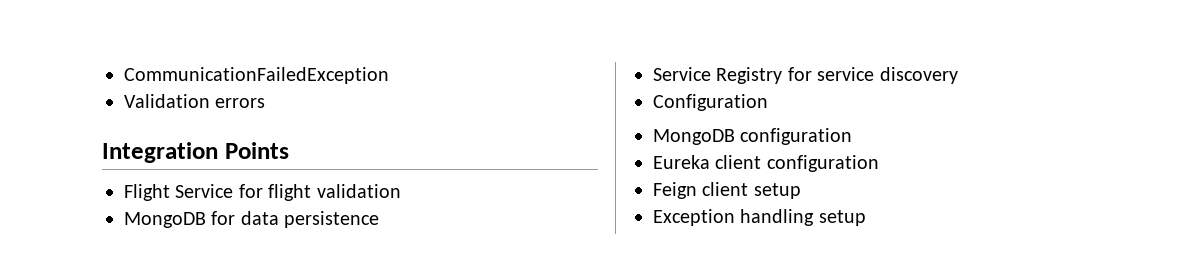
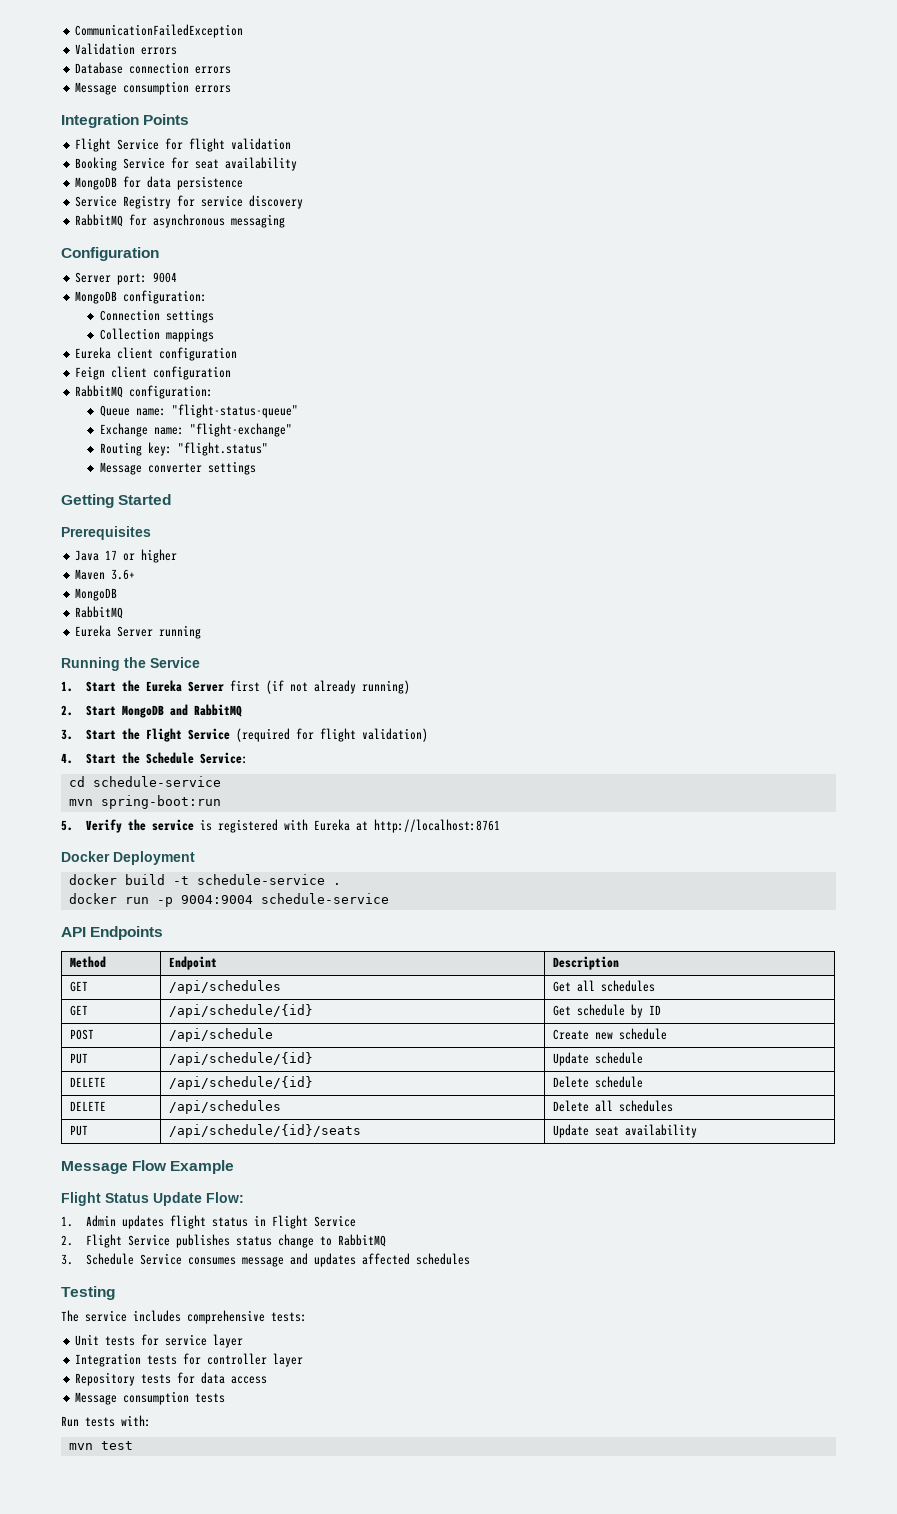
(266, 103) none -> [75,62,232,74] [75,81,232,95] // Database connection errors // Message consumption errors
(401, 191) none -> [75,157,298,171] // Booking Service for seat availability
[653,94,768,111] [653,128,853,145] Configuration // MongoDB configuration -> [75,214,286,228] [61,247,159,261] [75,272,178,285] [75,290,208,304] [99,309,214,323] [99,328,214,342] RabbitMQ for asynchronous messaging // Configuration // Server port: 9004 // MongoDB configuration: // Connection settings // Collection mappings
[753,183,801,199] [653,209,866,226] setup // Exception handling setup -> [153,366,232,380] [75,385,214,399] [99,404,298,418] [99,423,292,437] [99,442,268,456] [99,461,256,475] [61,494,172,508] [61,526,151,540] [75,549,178,563] [75,569,136,580] [75,588,118,601] [75,606,124,619] [75,625,202,639] [61,657,200,671] [61,680,410,694] [61,704,242,718] [61,728,428,742] [61,752,248,764] [68,776,221,787] [68,795,221,809] [61,819,500,833] [61,851,195,865] [68,874,341,885] [68,893,389,907] [61,926,164,940] [69,956,106,968] [168,956,217,970] [552,956,619,970] [69,981,88,992] [168,980,281,994] [552,980,655,992] [69,1005,88,1016] [168,1004,313,1018] [552,1004,661,1018] [69,1029,94,1040] [168,1028,273,1042] [552,1028,667,1040] [69,1053,88,1064] [168,1052,313,1066] [552,1052,643,1066] [69,1077,106,1087] [168,1076,313,1090] [552,1076,643,1088] [69,1101,106,1111] [168,1100,281,1114] [552,1100,673,1112] [69,1125,88,1136] [168,1124,361,1138] [552,1124,697,1138] [61,1160,235,1174] [61,1192,244,1206] [61,1215,356,1229] [61,1234,386,1248] [61,1253,470,1267] [61,1286,115,1300] [61,1310,307,1324] [75,1334,244,1348] [75,1353,304,1367] [75,1372,268,1386] [75,1391,226,1405] [61,1415,151,1427] [68,1441,133,1450] configuration // RabbitMQ configuration: // Queue name: "flight-status-queue" // Exchange name: "flight-exchange" // Routing key: "flight.status" // Message converter settings // Getting Started // Prerequisites // Java 17 or higher // Maven 3.6+ // MongoDB // RabbitMQ // Eureka Server running // Running the Service // 1. Start the Eureka Server first (if not already running) // 2. Start MongoDB and RabbitMQ // 3. Start the Flight Service (required for flight validation) // 4. Start the Schedule Service: // cd schedule-service // mvn spring-boot:run // 5. Verify the service is registered with Eureka at http://localhost:8761 // Docker Deployment // docker build -t schedule-service . // docker run -p 9004:9004 schedule-service // API Endpoints // Method | Endpoint | Description // GET | /api/schedules | Get all schedules // GET | /api/schedule/{id} | Get schedule by ID // POST | /api/schedule | Create new schedule // PUT | /api/schedule/{id} | Update schedule // DELETE | /api/schedule/{id} | Delete schedule // DELETE | /api/schedules | Delete all schedules // PUT | /api/schedule/{id}/seats | Update seat availability // Message Flow Example // Flight Status Update Flow: // 1. Admin updates flight status in Flight Service // 2. Flight Service publishes status change to RabbitMQ // 3. Schedule Service consumes message and updates affected schedules // Testing // The service includes comprehensive tests: // Unit tests for service layer // Integration tests for controller layer // Repository tests for data access // Message consumption tests // Run tests with: // mvn test

